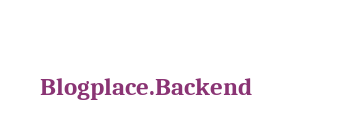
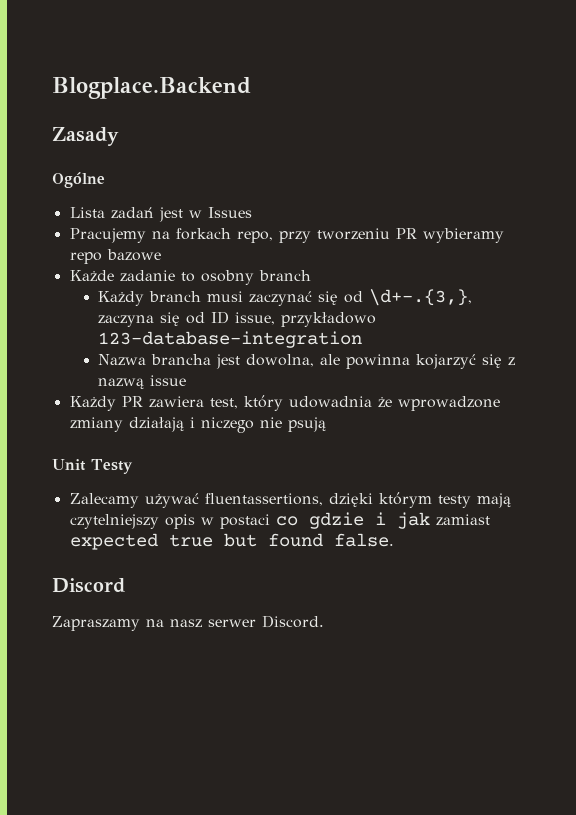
(252, 89) none -> [52,127,119,146] [52,172,105,188] [69,207,252,222] [69,228,504,243] [69,249,161,264] [69,270,311,285] [98,289,473,306] [98,311,377,327] [98,331,363,348] [98,354,516,369] [98,375,187,389] [69,395,500,411] [69,417,326,433] [52,459,133,474] [69,492,511,508] [69,512,490,529] [69,533,394,550] [52,578,125,593] [52,615,324,631] // Zasady // Ogólne // Lista zadań jest w Issues // Pracujemy na forkach repo, przy tworzeniu PR wybieramy repo bazowe // Każde zadanie to osobny branch // Każdy branch musi zaczynać się od \d+-.{3,}, zaczyna się od ID issue, przykładowo 123-database-integration // Nazwa brancha jest dowolna, ale powinna kojarzyć się z nazwą issue // Każdy PR zawiera test, który udowadnia że wprowadzone zmiany działają i niczego nie psują // Unit Testy // Zalecamy używać fluentassertions, dzięki którym testy mają czytelniejszy opis w postaci co gdzie i jak zamiast expected true but found false. // Discord // Zapraszamy na nasz serwer Discord.

